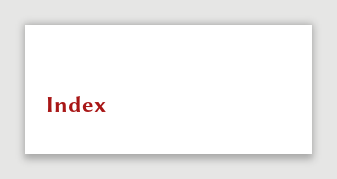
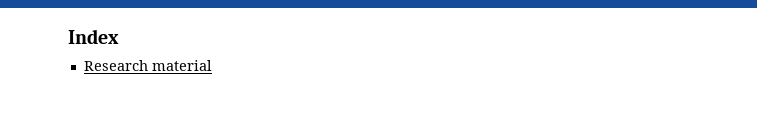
(106, 104) none -> [83,60,212,71] // Research material

